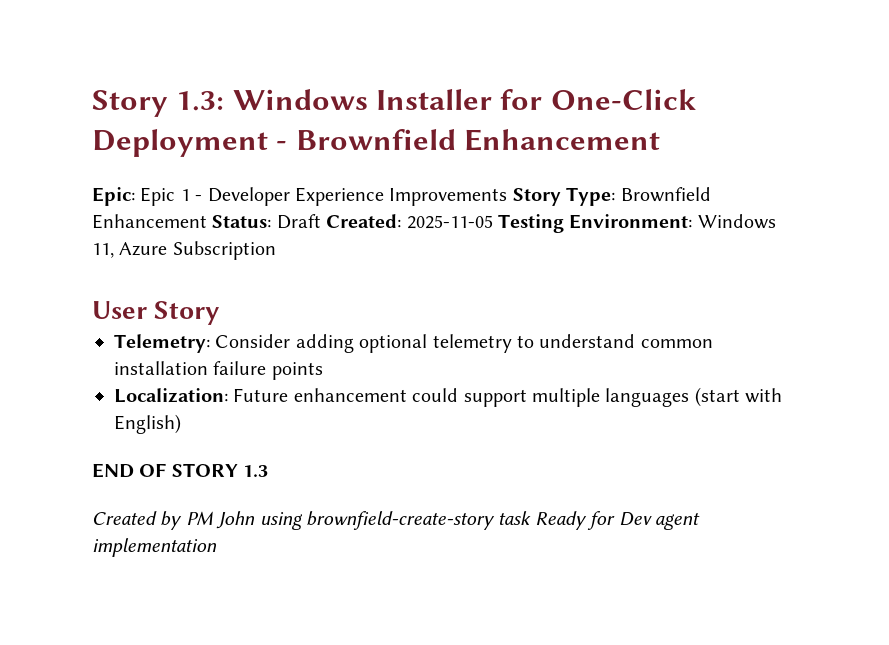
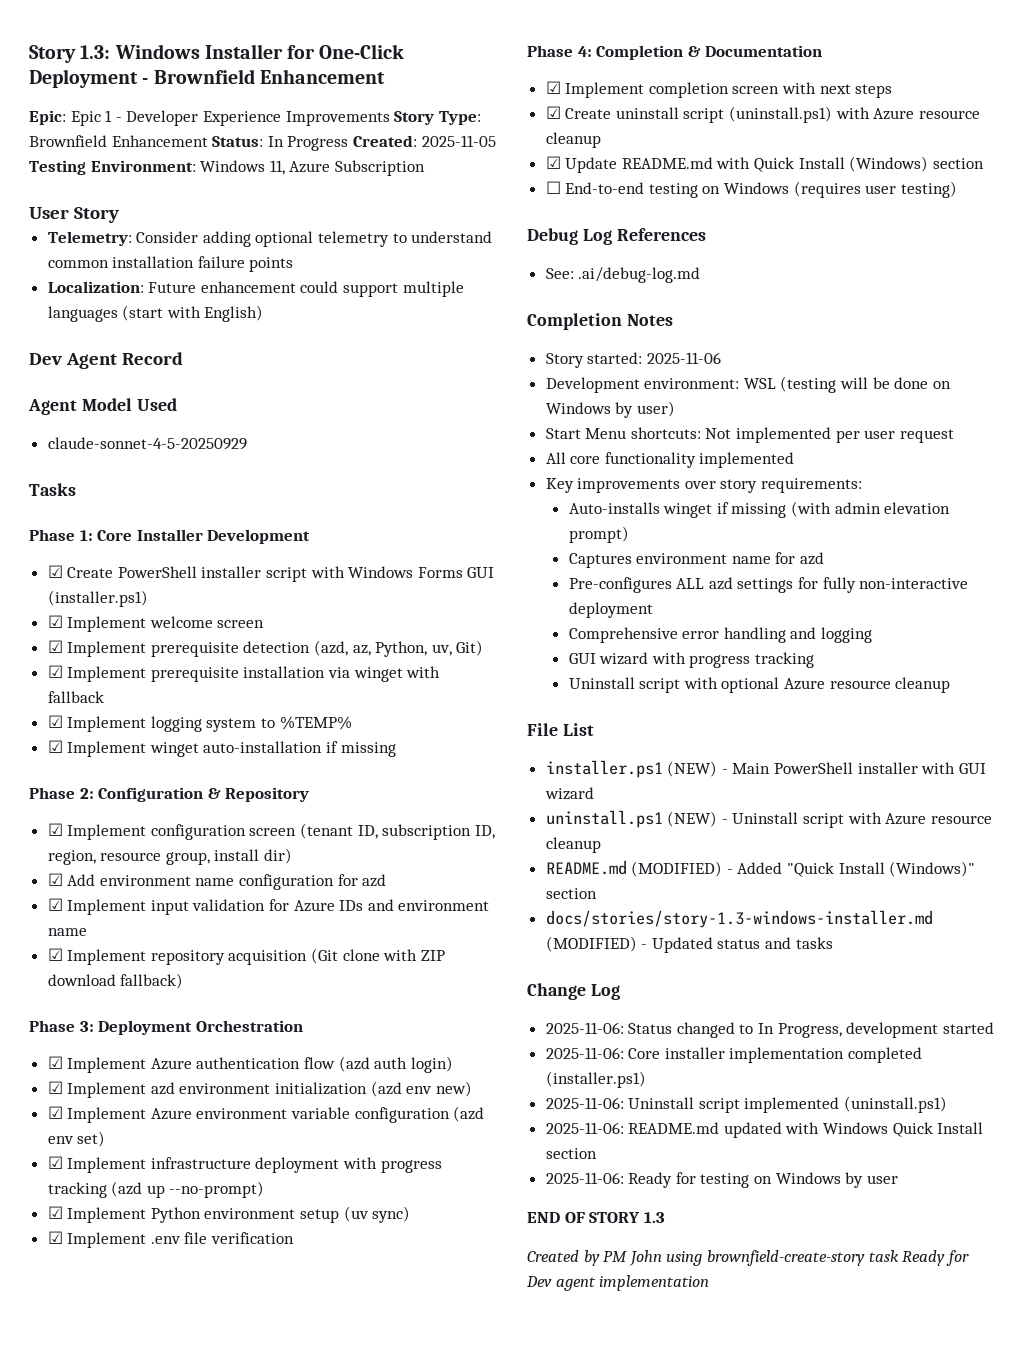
[276,214,321,229] Draft -> [267,136,349,151] In Progress
(181, 424) none -> [29,352,183,369] [28,398,177,415] [47,437,247,450] [29,483,76,496] [29,529,311,544] [47,565,495,582] [47,590,148,607] [47,615,265,632] [47,640,484,657] [47,665,441,682] [47,691,104,703] [47,715,352,732] [47,740,396,757] [29,787,310,802] [47,823,495,840] [47,848,293,865] [47,873,387,890] [47,898,490,915] [47,928,87,936] [47,948,445,965] [47,973,184,989] [29,1020,303,1035] [47,1056,453,1073] [47,1081,472,1098] [47,1106,485,1123] [47,1131,106,1147] [47,1156,442,1173] [47,1181,265,1198] [47,1206,411,1223] [47,1231,295,1248] [527,45,823,60] [545,81,893,98] [545,106,980,123] [545,132,601,148] [545,156,984,173] [545,181,957,198] [527,228,706,245] [545,267,701,283] [527,313,673,330] [545,352,721,368] [545,376,951,393] [545,401,675,418] [545,427,954,443] [545,452,795,468] [545,478,863,493] [568,501,951,518] [568,526,629,543] [568,552,824,568] [568,577,969,593] [568,602,653,618] [568,627,872,643] [568,652,814,668] [568,677,951,693] [527,723,594,736] [545,760,986,778] [544,787,594,800] [545,810,992,828] [545,837,601,853] [545,860,976,877] [545,888,597,899] [545,910,933,928] [545,936,833,953] [527,983,620,1000] [545,1022,994,1038] [545,1047,923,1063] [545,1071,646,1088] [545,1096,948,1113] [545,1122,984,1138] [545,1148,597,1159] [545,1172,898,1188] // Dev Agent Record // Agent Model Used // claude-sonnet-4-5-20250929 // Tasks // Phase 1: Core Installer Development // ☑ Create PowerShell installer script with Windows Forms GUI (installer.ps1) // ☑ Implement welcome screen // ☑ Implement prerequisite detection (azd, az, Python, uv, Git) // ☑ Implement prerequisite installation via winget with fallback // ☑ Implement logging system to %TEMP% // ☑ Implement winget auto-installation if missing // Phase 2: Configuration & Repository // ☑ Implement configuration screen (tenant ID, subscription ID, region, resource group, install dir) // ☑ Add environment name configuration for azd // ☑ Implement input validation for Azure IDs and environment name // ☑ Implement repository acquisition (Git clone with ZIP download fallback) // Phase 3: Deployment Orchestration // ☑ Implement Azure authentication flow (azd auth login) // ☑ Implement azd environment initialization (azd env new) // ☑ Implement Azure environment variable configuration (azd env set) // ☑ Implement infrastructure deployment with progress tracking (azd up --no-prompt) // ☑ Implement Python environment setup (uv sync) // ☑ Implement .env file verification // Phase 4: Completion & Documentation // ☑ Implement completion screen with next steps // ☑ Create uninstall script (uninstall.ps1) with Azure resource cleanup // ☑ Update README.md with Quick Install (Windows) section // ☐ End-to-end testing on Windows (requires user testing) // Debug Log References // See: .ai/debug-log.md // Completion Notes // Story started: 2025-11-06 // Development environment: WSL (testing will be done on Windows by user) // Start Menu shortcuts: Not implemented per user request // All core functionality implemented // Key improvements over story requirements: // Auto-installs winget if missing (with admin elevation prompt) // Captures environment name for azd // Pre-configures ALL azd settings for fully non-interactive deployment // Comprehensive error handling and logging // GUI wizard with progress tracking // Uninstall script with optional Azure resource cleanup // File List // installer.ps1 (NEW) - Main PowerShell installer with GUI wizard // uninstall.ps1 (NEW) - Uninstall script with Azure resource cleanup // README.md (MODIFIED) - Added "Quick Install (Windows)" section // docs/stories/story-1.3-windows-installer.md (MODIFIED) - Updated status and tasks // Change Log // 2025-11-06: Status changed to In Progress, development started // 2025-11-06: Core installer implementation completed (installer.ps1) // 2025-11-06: Uninstall script implemented (uninstall.ps1) // 2025-11-06: README.md updated with Windows Quick Install section // 2025-11-06: Ready for testing on Windows by user

